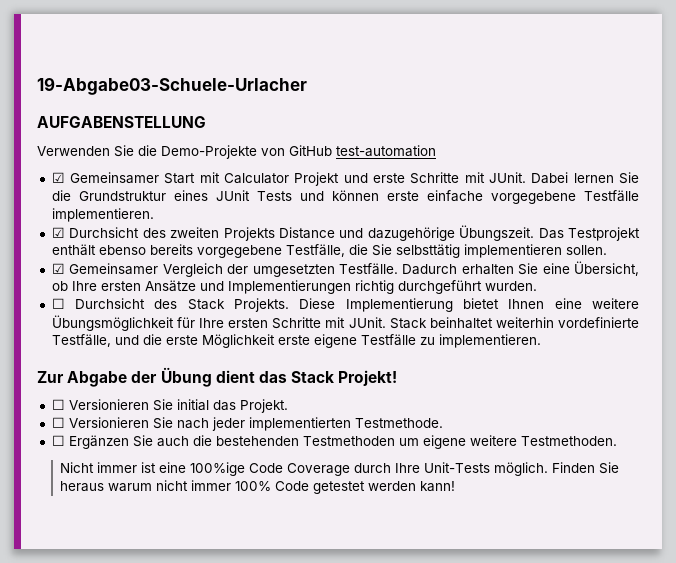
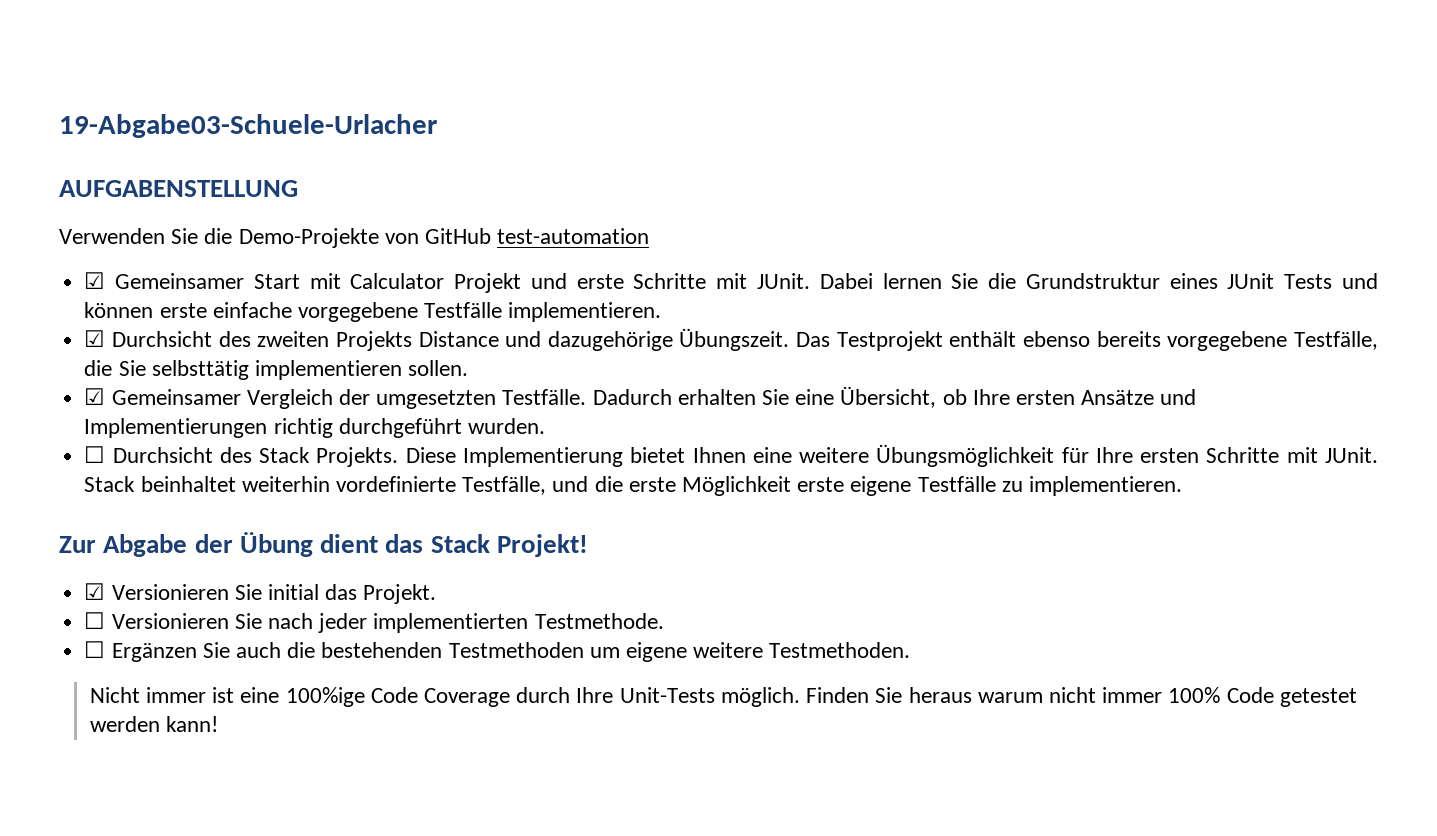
[51,399,65,410] ☐ -> [84,583,106,600] ☑

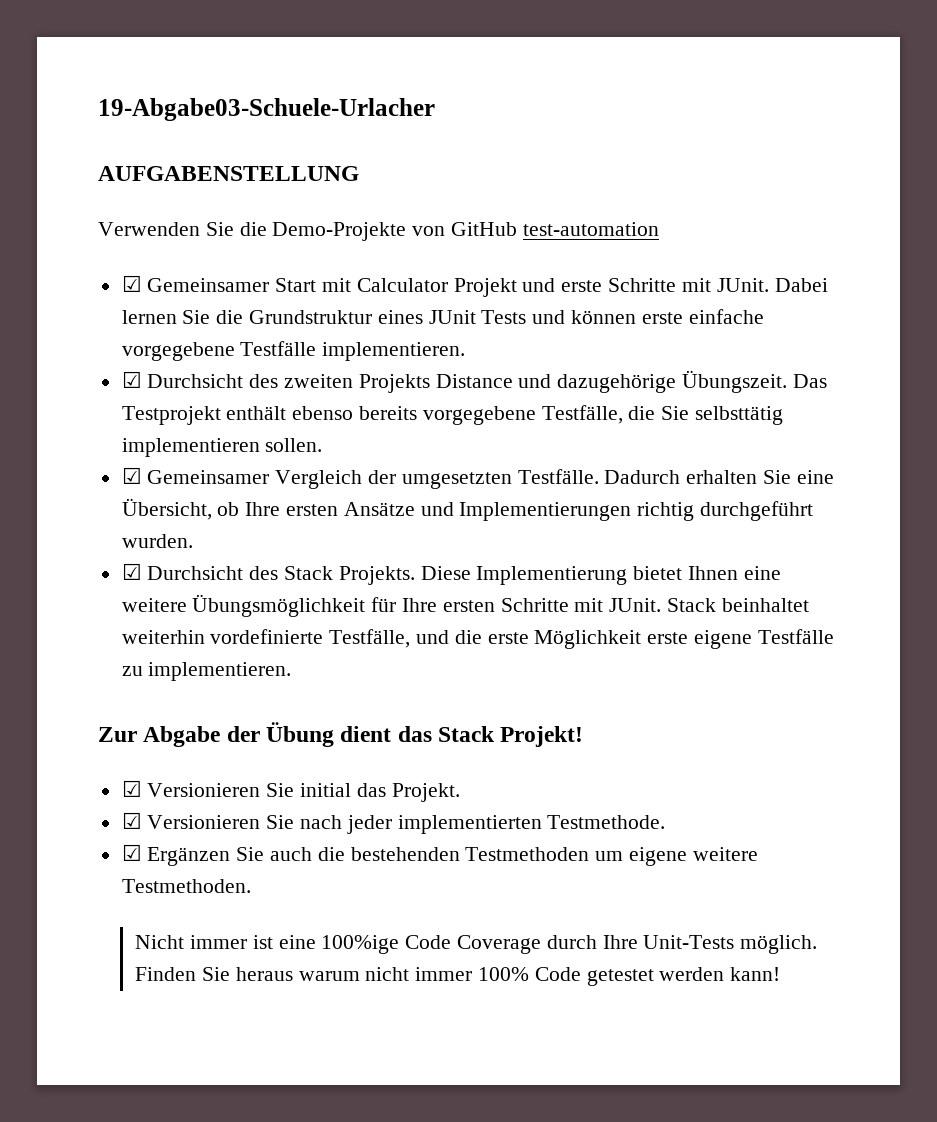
[84,446,106,463] ☐ -> [121,563,142,580] ☑
[84,612,106,629] ☐ -> [121,812,142,829] ☑
[84,641,106,658] ☐ -> [121,844,142,861] ☑

